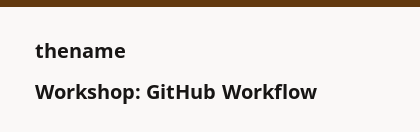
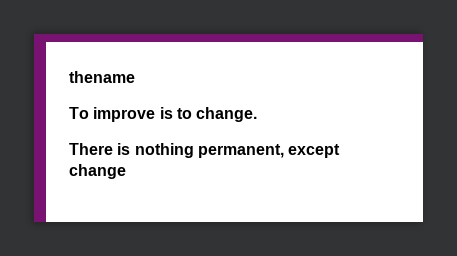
[35,84,317,104] Workshop: GitHub Workflow -> [69,107,258,122] [69,143,341,158] [69,164,126,179] To improve is to change. // There is nothing permanent, except change

